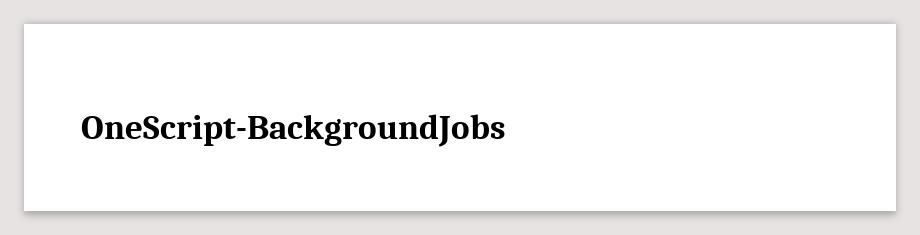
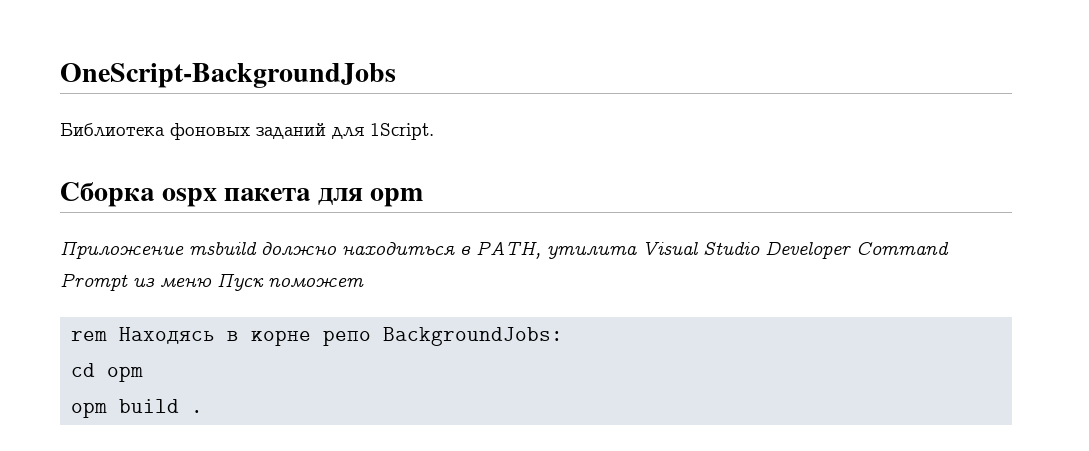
(506, 130) none -> [60,123,434,140] [60,182,424,207] [60,241,949,259] [60,273,364,291] [71,327,564,346] [71,363,144,382] [71,399,204,418] // Библиотека фоновых заданий для 1Script. // Сборка ospx пакета для opm // Приложение msbuild должно находиться в PATH, утилита Visual Studio Developer Command Prompt из меню Пуск поможет // rem Находясь в корне репо BackgroundJobs: // cd opm // opm build .

